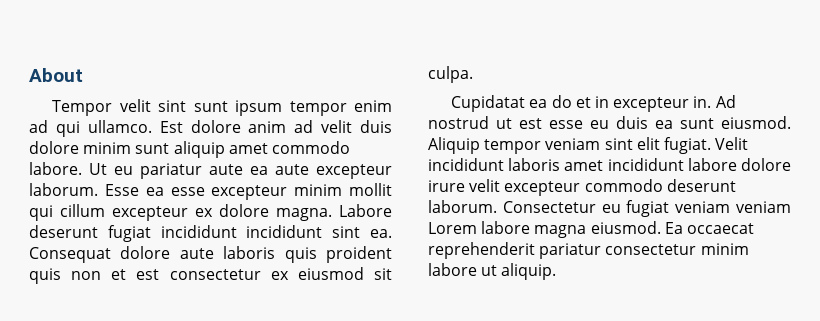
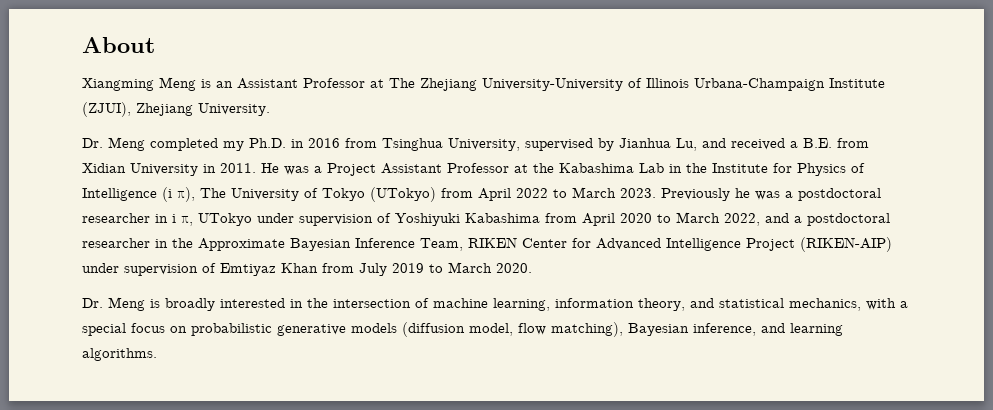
[52,99,392,116] [29,120,392,137] [29,141,350,158] [29,162,392,179] [29,183,392,200] [29,204,392,221] [29,225,392,242] [29,246,392,263] [29,267,392,284] [428,66,473,83] [451,95,736,112] [428,116,791,129] [428,137,749,154] [428,158,791,171] [428,179,736,196] [428,200,791,217] [428,221,754,238] [428,242,749,259] [428,263,557,280] Tempor velit sint sunt ipsum tempor enim ad qui ullamco. Est dolore anim ad velit duis dolore minim sunt aliquip amet commodo labore. Ut eu pariatur aute ea aute excepteur laborum. Esse ea esse excepteur minim mollit qui cillum excepteur ex dolore magna. Labore deserunt fugiat incididunt incididunt sint ea. Consequat dolore aute laboris quis proident quis non et est consectetur ex eiusmod sit culpa. // Cupidatat ea do et in excepteur in. Ad nostrud ut est esse eu duis ea sunt eiusmod. Aliquip tempor veniam sint elit fugiat. Velit incididunt laboris amet incididunt labore dolore irure velit excepteur commodo deserunt laborum. Consectetur eu fugiat veniam veniam Lorem labore magna eiusmod. Ea occaecat reprehenderit pariatur consectetur minim labore ut aliquip. -> [82,77,885,91] [82,102,270,117] [82,137,869,151] [82,163,865,176] [82,187,881,202] [82,212,890,226] [82,237,892,252] [82,262,532,276] [82,297,908,311] [82,322,843,337] [82,348,157,361] Xiangming Meng is an Assistant Professor at The Zhejiang University-University of Illinois Urbana-Champaign Institute (ZJUI), Zhejiang University. // Dr. Meng completed my Ph.D. in 2016 from Tsinghua University, supervised by Jianhua Lu, and received a B.E. from Xidian University in 2011. He was a Project Assistant Professor at the Kabashima Lab in the Institute for Physics of Intelligence (i π), The University of Tokyo (UTokyo) from April 2022 to March 2023. Previously he was a postdoctoral researcher in i π, UTokyo under supervision of Yoshiyuki Kabashima from April 2020 to March 2022, and a postdoctoral researcher in the Approximate Bayesian Inference Team, RIKEN Center for Advanced Intelligence Project (RIKEN-AIP) under supervision of Emtiyaz Khan from July 2019 to March 2020. // Dr. Meng is broadly interested in the intersection of machine learning, information theory, and statistical mechanics, with a special focus on probabilistic generative models (diffusion model, flow matching), Bayesian inference, and learning algorithms.

